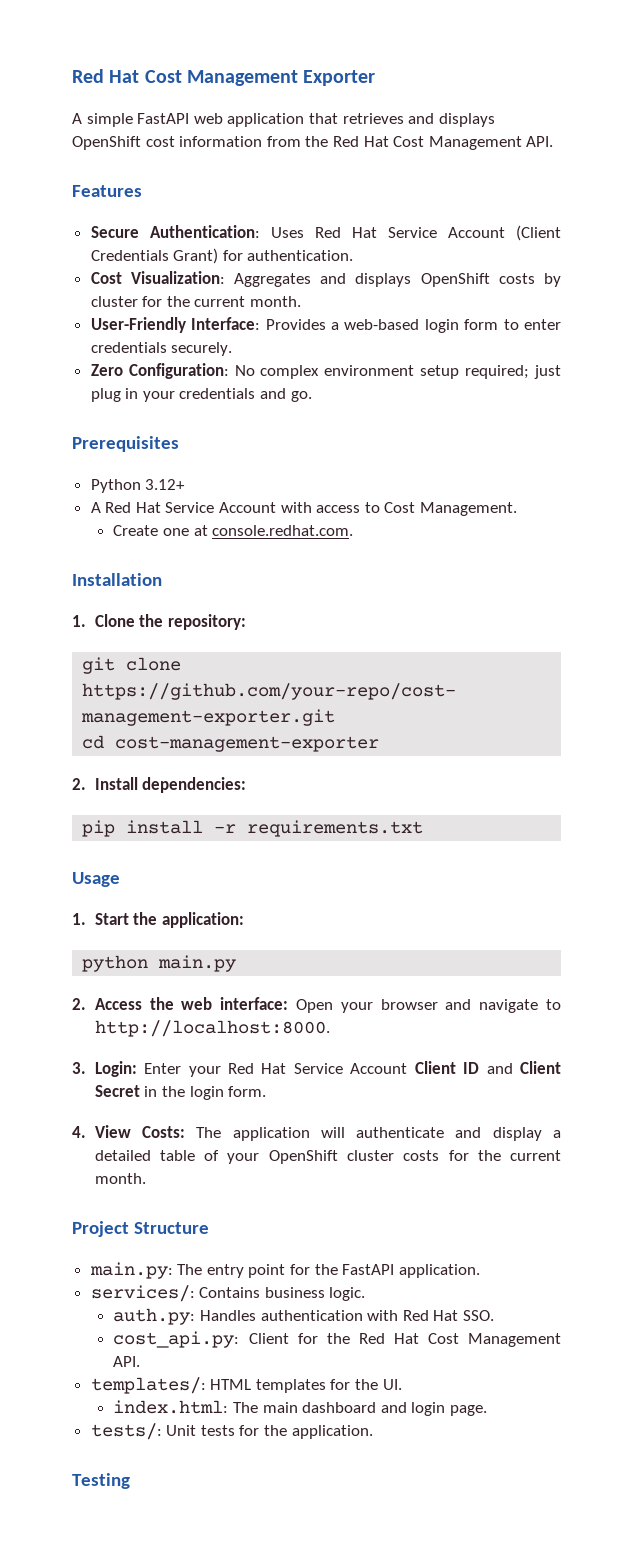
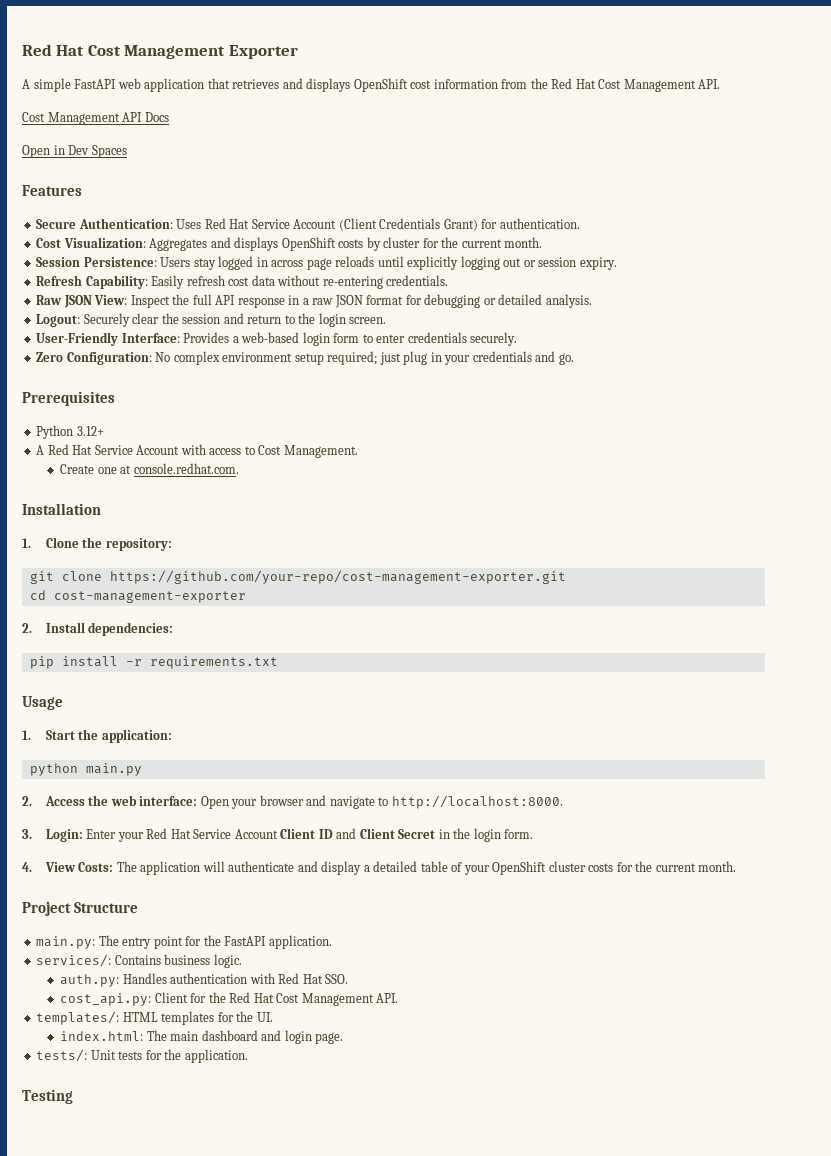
(554, 141) none -> [22,112,169,125] [22,145,127,158] // Cost Management API Docs // Open in Dev Spaces
(302, 301) none -> [36,256,617,270] [36,275,449,289] [36,294,592,308] [36,313,387,327] // Session Persistence: Users stay logged in across page reloads until explicitly logging out or session expiry. // Refresh Capability: Easily refresh cost data without re-entering credentials. // Raw JSON View: Inspect the full API response in a raw JSON format for debugging or detailed analysis. // Logout: Securely clear the session and return to the login screen.

